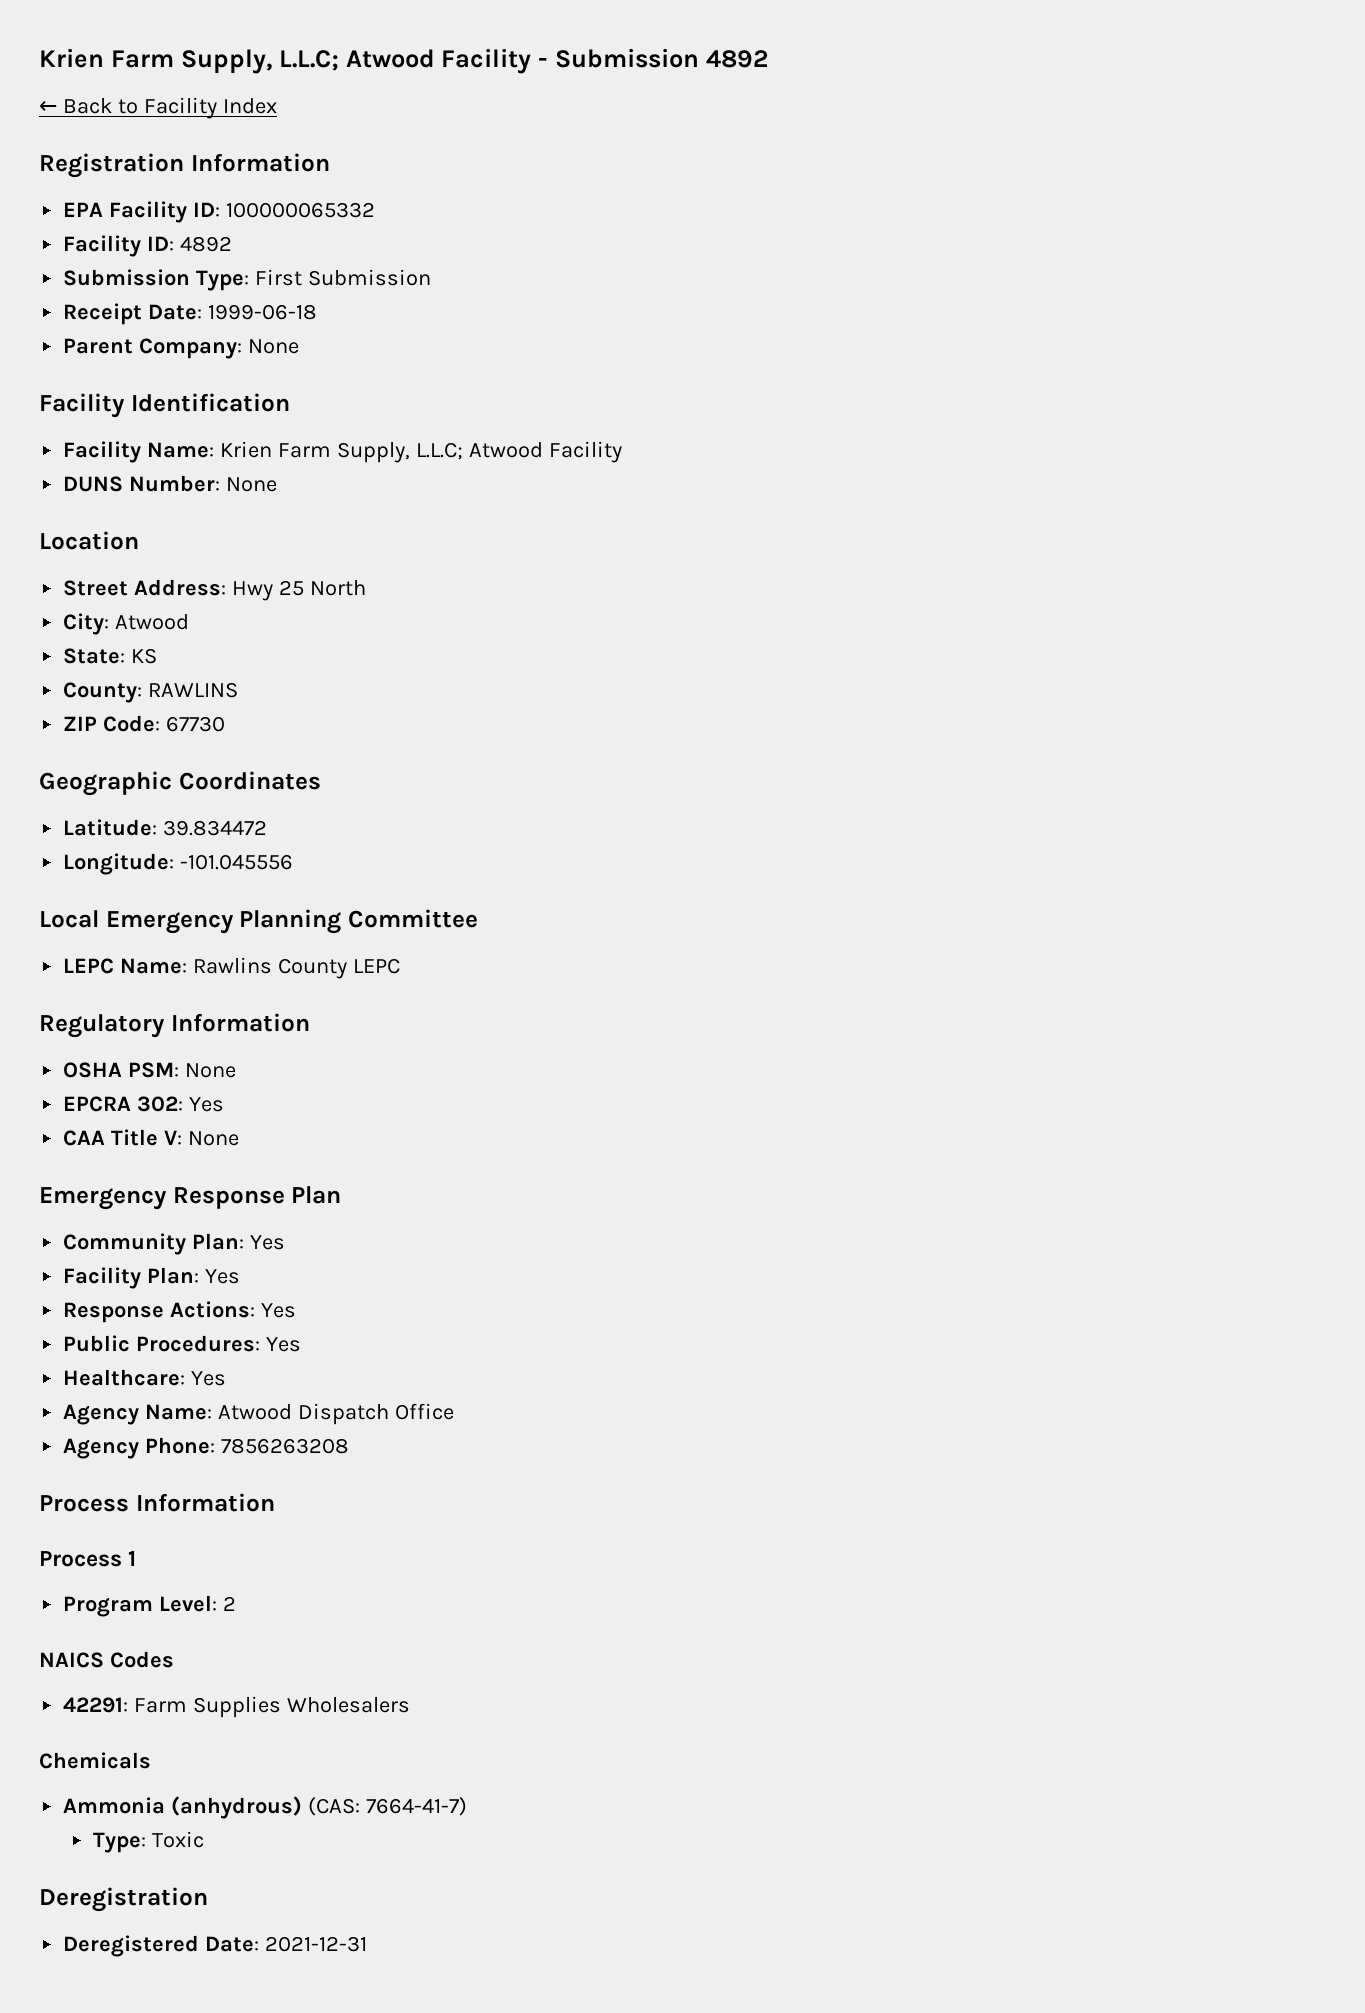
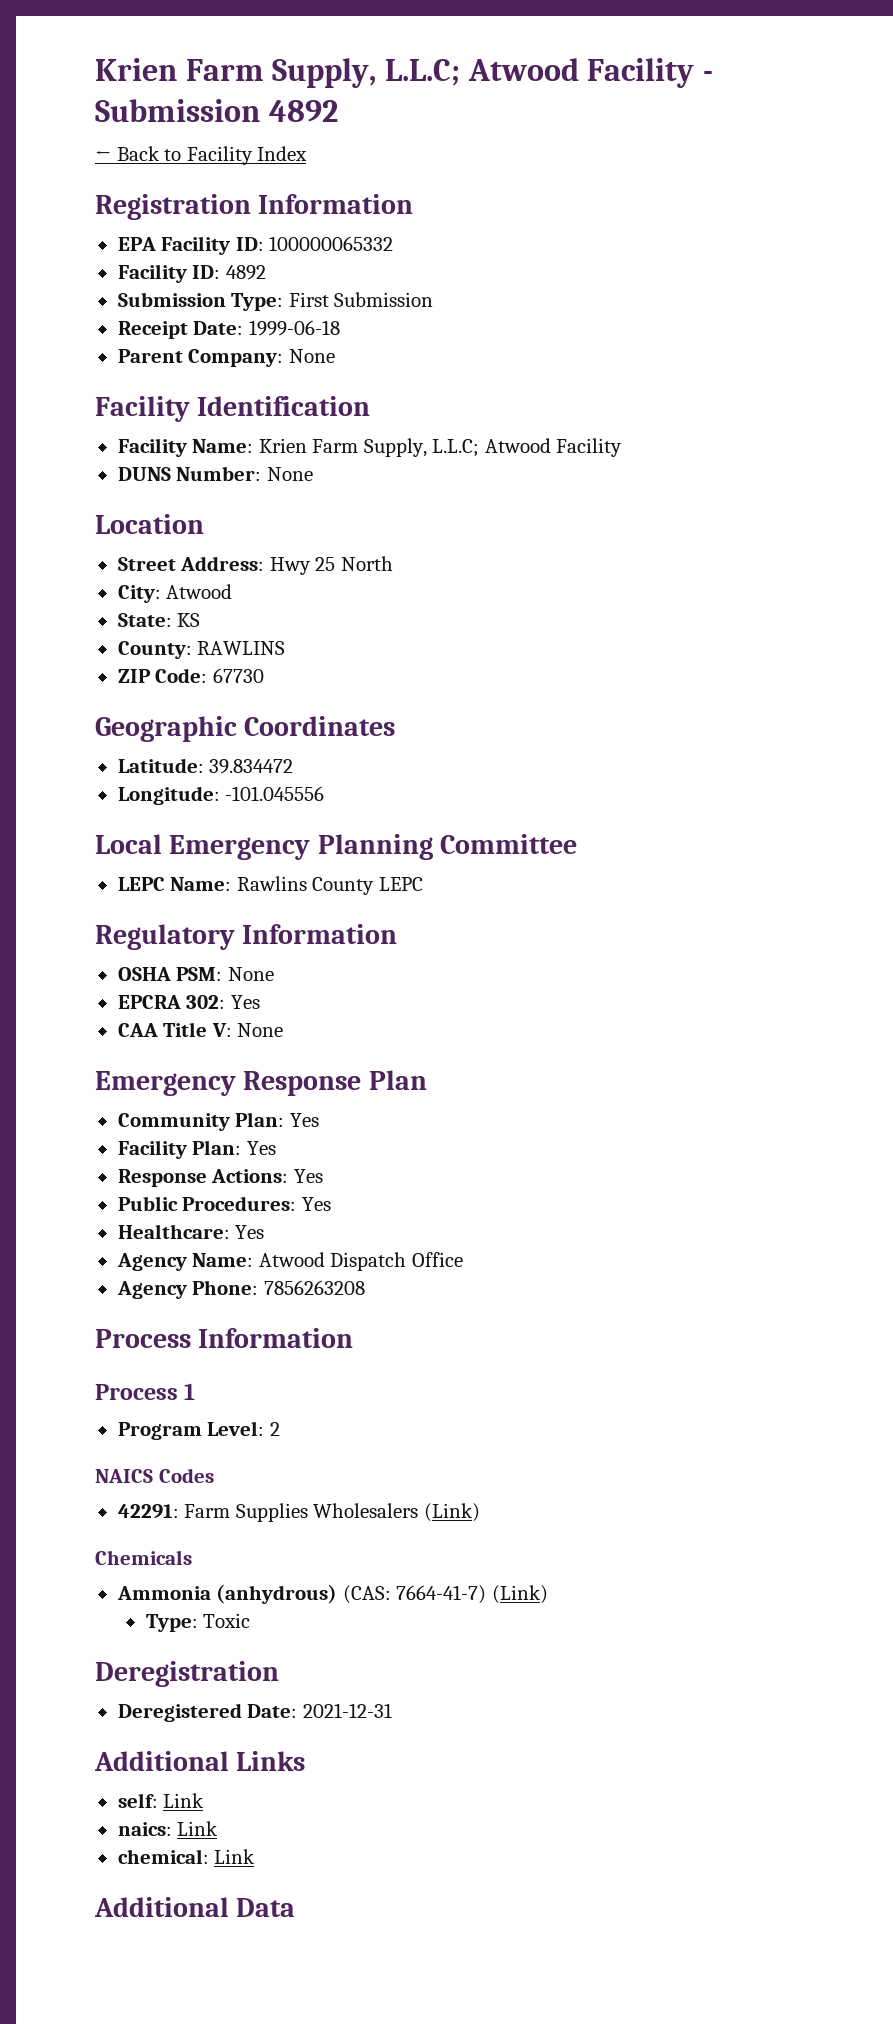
(411, 1705) none -> [423,1503,480,1522] (Link)
(468, 1806) none -> [491,1585,548,1604] (Link)
(368, 1944) none -> [94,1751,306,1771] [117,1793,205,1808] [117,1821,219,1836] [117,1849,256,1864] [94,1897,296,1917] // Additional Links // self: Link // naics: Link // chemical: Link // Additional Data

